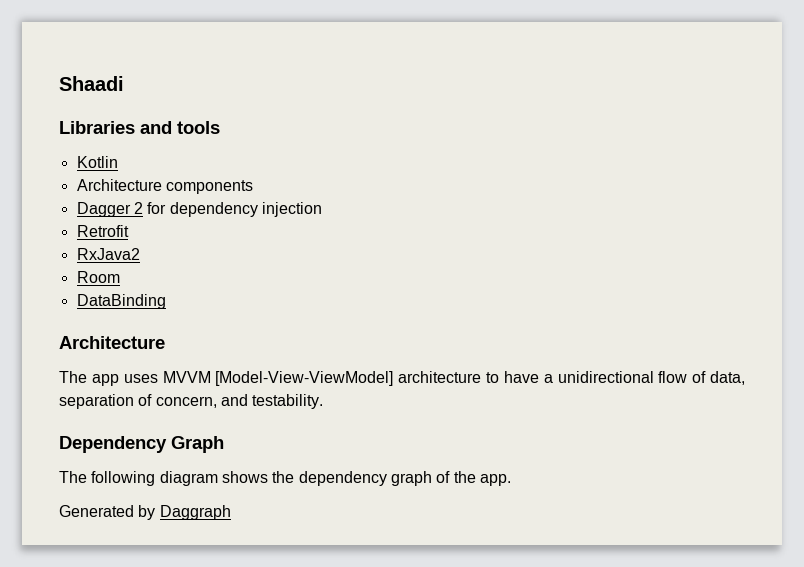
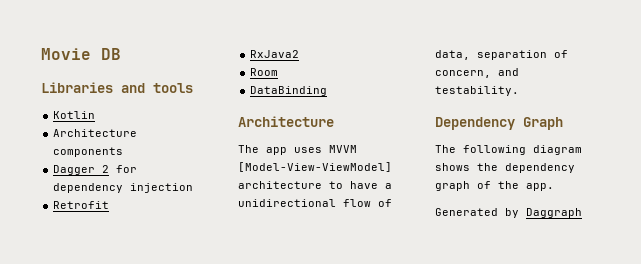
[59,76,124,91] Shaadi -> [41,48,121,60] Movie DB

